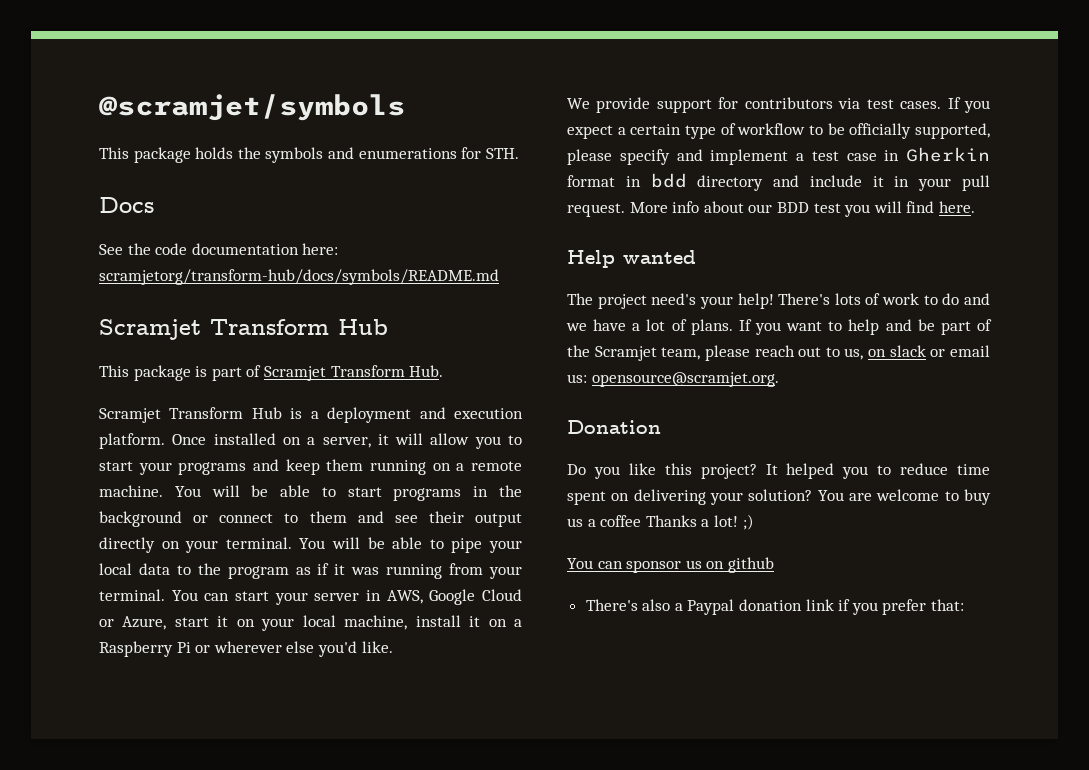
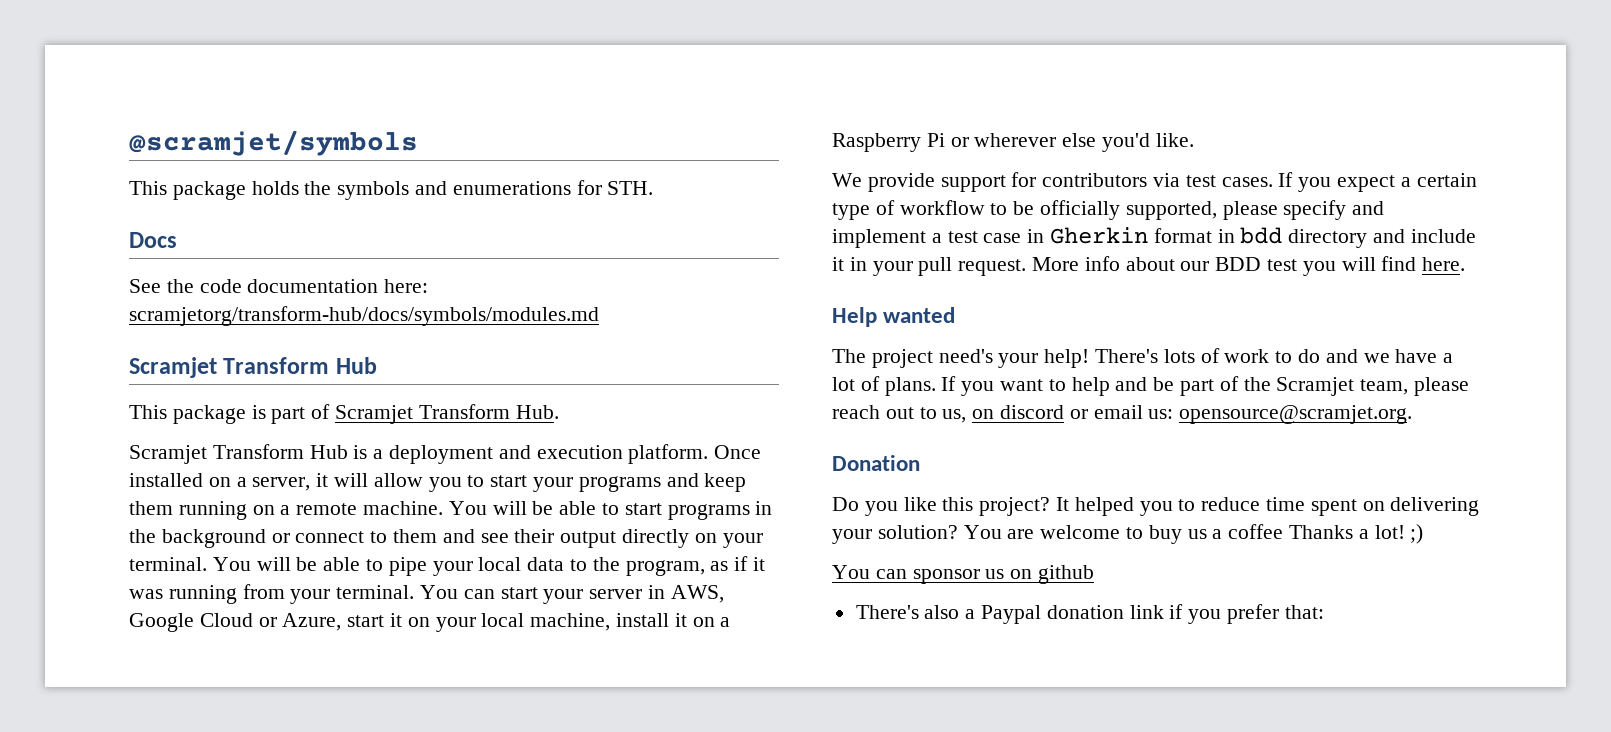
[99,269,499,285] scramjetorg/transform-hub/docs/symbols/README.md -> [129,306,599,326] scramjetorg/transform-hub/docs/symbols/modules.md
[227,566,289,579] program -> [625,560,705,576] program,
[889,345,926,357] slack -> [1000,405,1065,419] discord

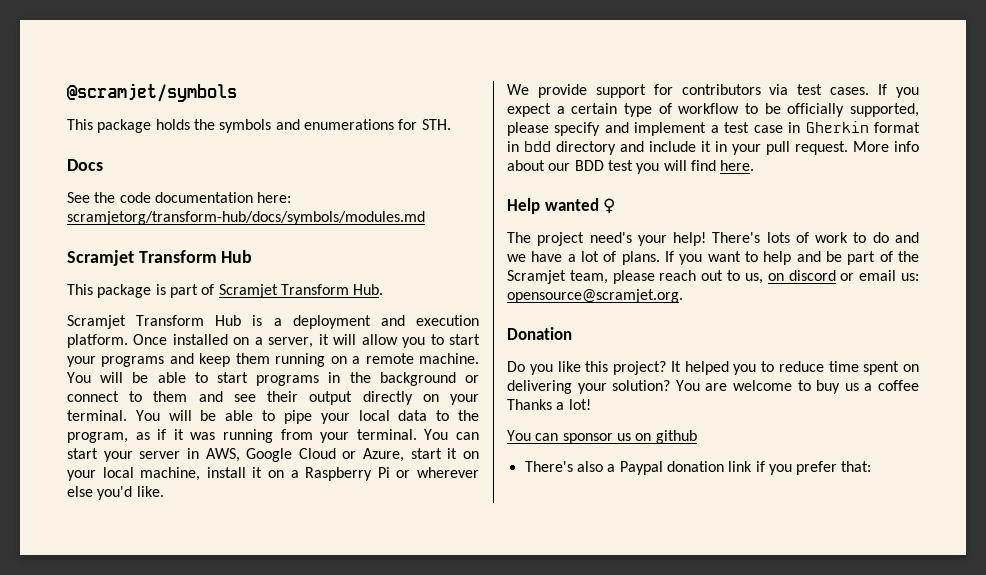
(956, 315) none -> [603,198,616,214] ♀
[1410,524,1424,544] ;) -> (591, 404) none

